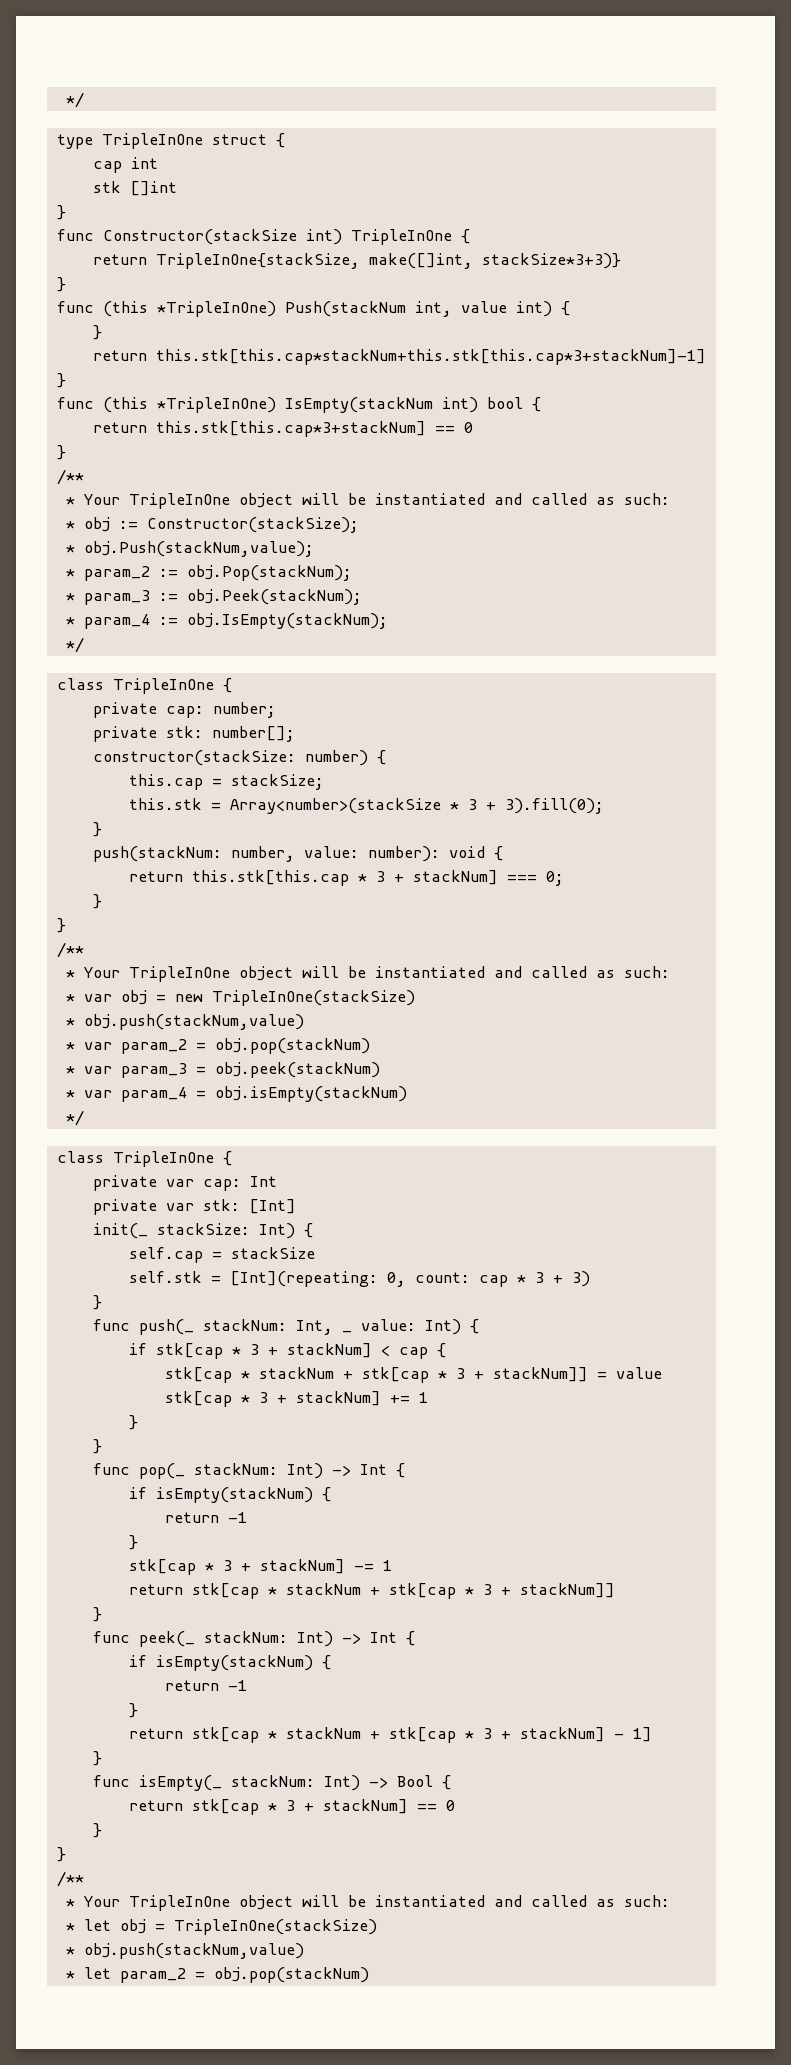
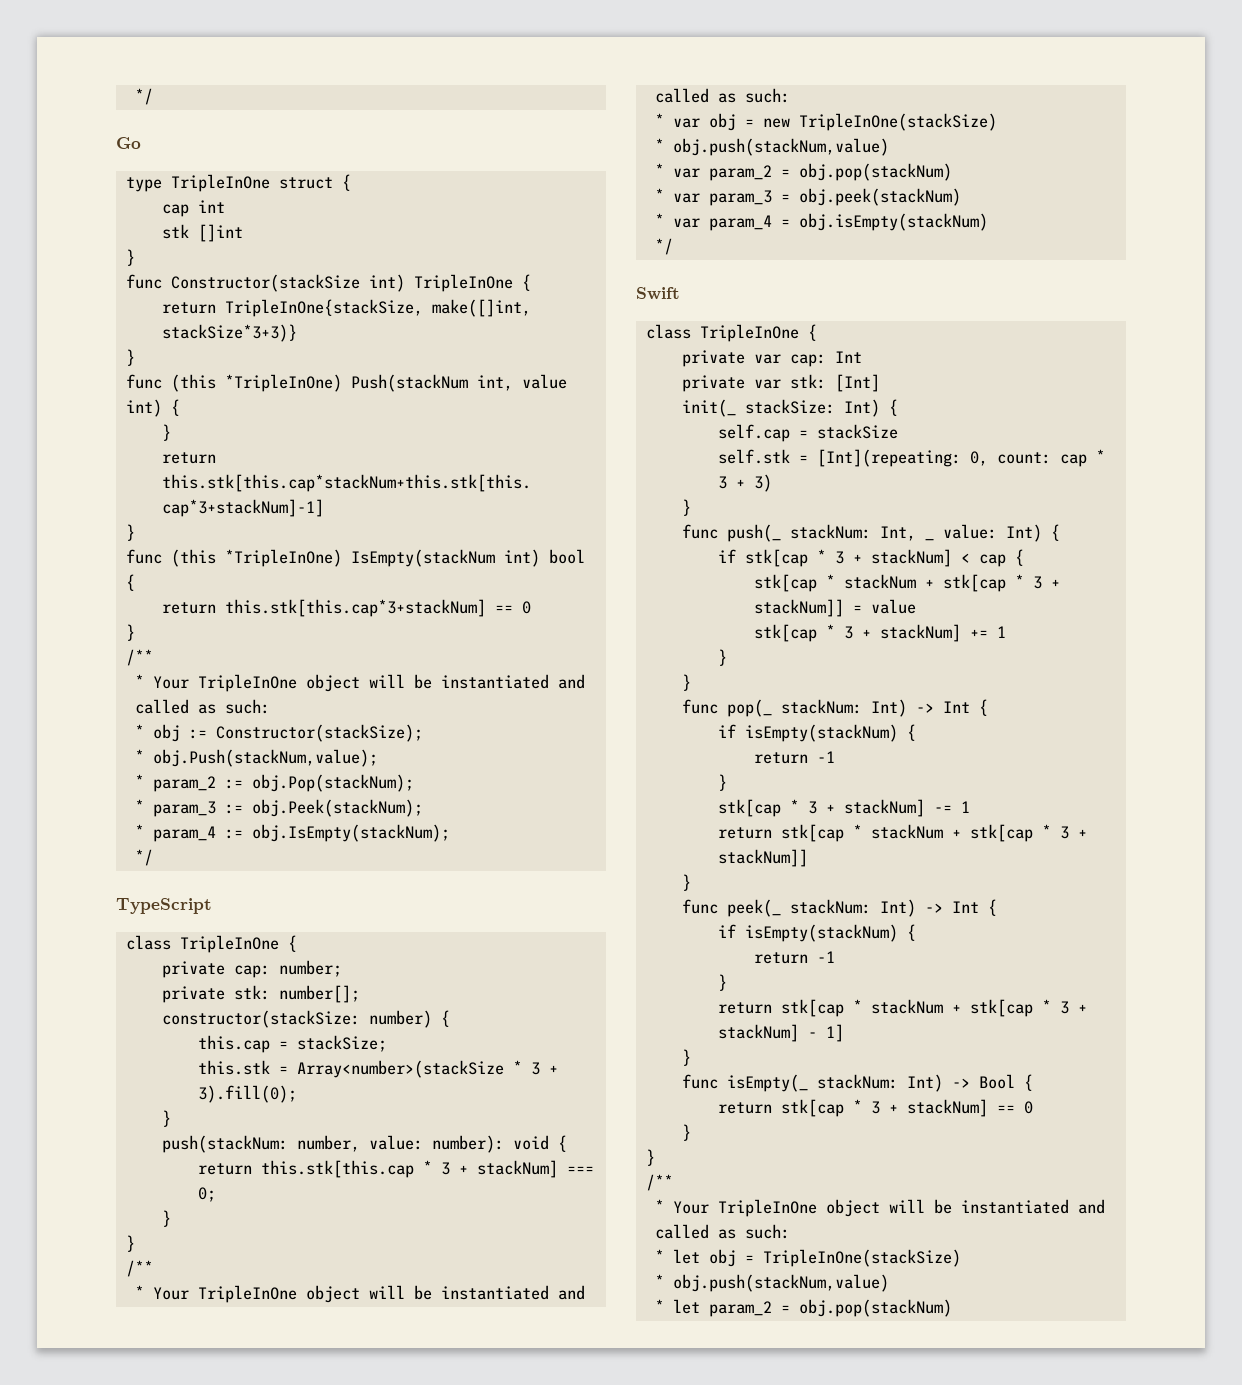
[65,92,84,108] */ -> [134,88,153,105] [116,137,141,149] */ // Go
(84, 645) none -> [116,898,212,914] // TypeScript
(84, 1118) none -> [636,287,680,300] // Swift

